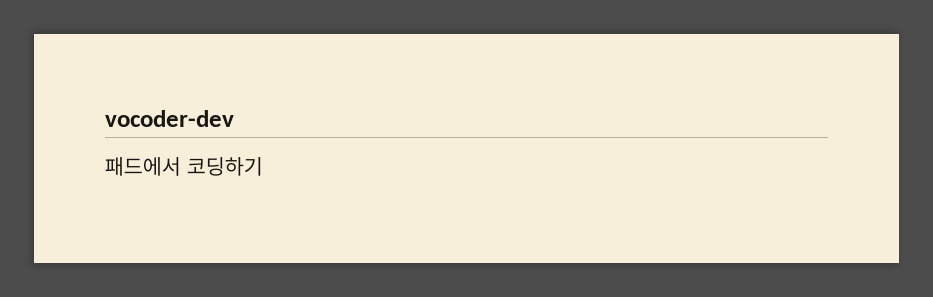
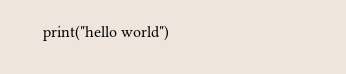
[105,110,234,127] [105,157,263,176] vocoder-dev // 패드에서 코딩하기 -> [43,25,170,41] print("hello world")

